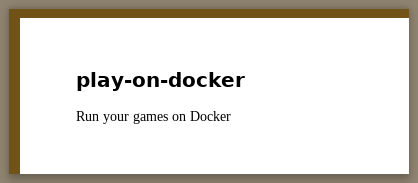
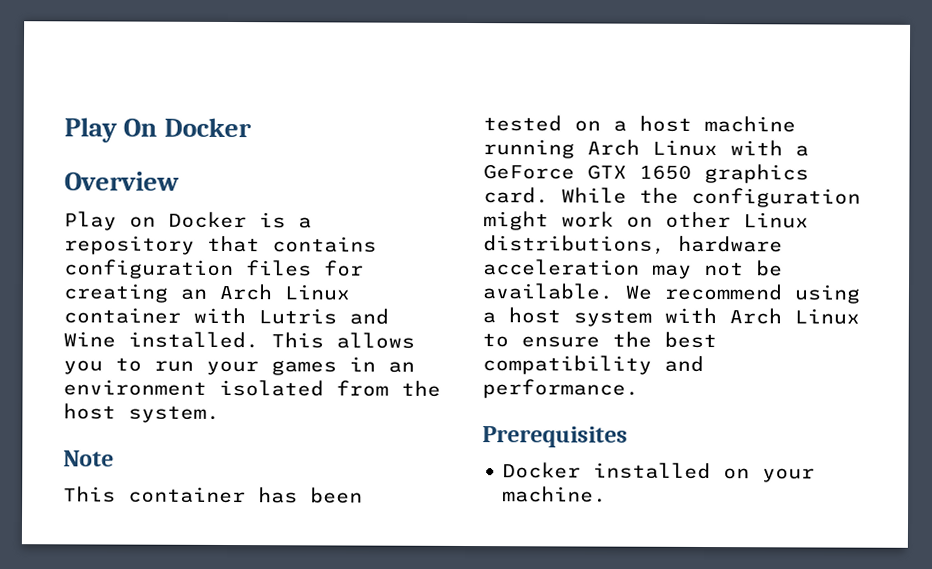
[76,72,245,91] [76,111,231,124] play-on-docker // Run your games on Docker -> [64,117,252,143] [64,171,180,191] [64,211,312,231] [64,235,377,255] [64,259,364,280] [63,283,350,303] [63,307,389,325] [63,331,415,349] [63,356,415,376] [63,379,441,397] [63,403,220,423] [63,450,114,467] [63,486,363,504] [483,115,796,133] [483,139,809,159] [483,163,809,184] [483,187,861,208] [483,211,809,231] [483,235,783,255] [483,259,783,279] [482,283,861,304] [482,307,860,327] [482,331,717,349] [482,355,704,375] [482,379,639,399] [482,426,628,448] [502,462,816,483] [502,486,608,503] Play On Docker // Overview // Play on Docker is a repository that contains configuration files for creating an Arch Linux container with Lutris and Wine installed. This allows you to run your games in an environment isolated from the host system. // Note // This container has been tested on a host machine running Arch Linux with a GeForce GTX 1650 graphics card. While the configuration might work on other Linux distributions, hardware acceleration may not be available. We recommend using a host system with Arch Linux to ensure the best compatibility and performance. // Prerequisites // Docker installed on your machine.

